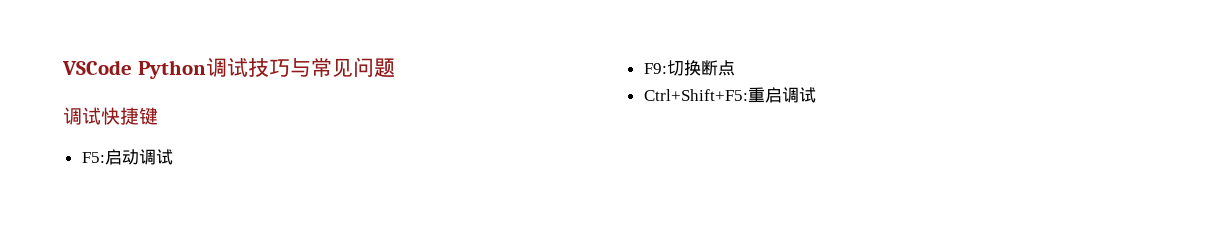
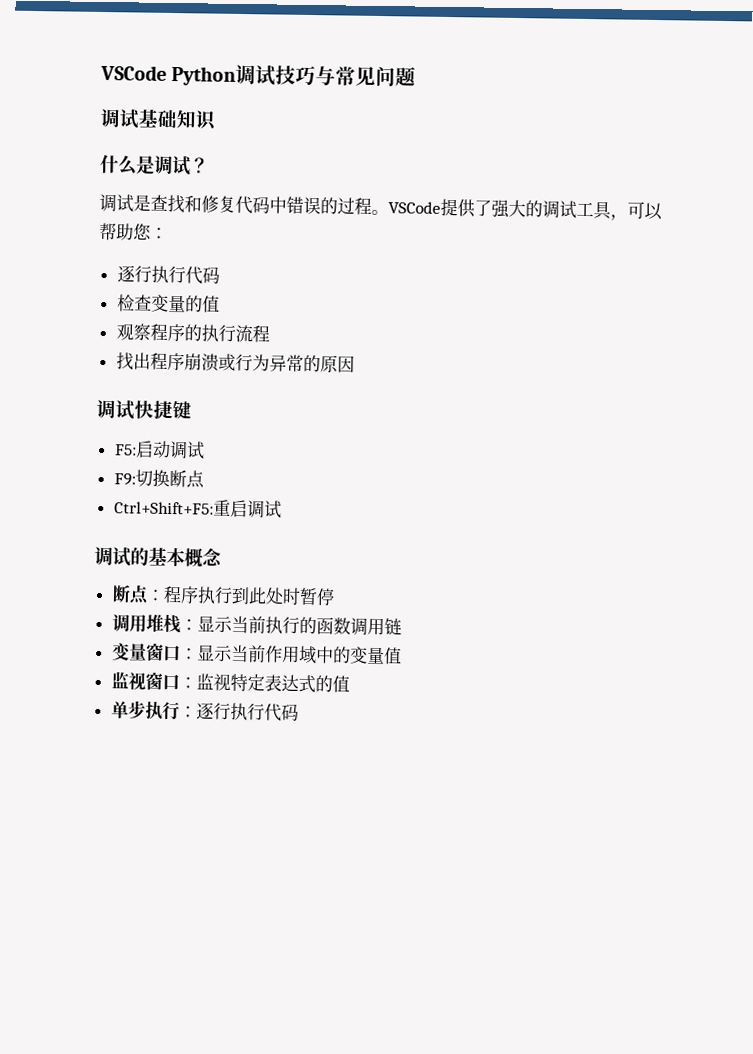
(395, 68) none -> [100,108,217,131] [100,154,209,176] [99,193,663,221] [99,222,168,241] [116,265,220,285] [116,294,220,313] [115,323,270,343] [115,352,355,373] // 调试基础知识 // 什么是调试？ // 调试是查找和修复代码中错误的过程。VSCode提供了强大的调试工具，可以帮助您： // 逐行执行代码 // 检查变量的值 // 观察程序的执行流程 // 找出程序崩溃或行为异常的原因
(816, 95) none -> [94,546,223,568] [111,584,335,606] [111,613,402,636] [111,642,402,665] [110,671,350,694] [110,700,299,722] // 调试的基本概念 // 断点：程序执行到此处时暂停 // 调用堆栈：显示当前执行的函数调用链 // 变量窗口：显示当前作用域中的变量值 // 监视窗口：监视特定表达式的值 // 单步执行：逐行执行代码

